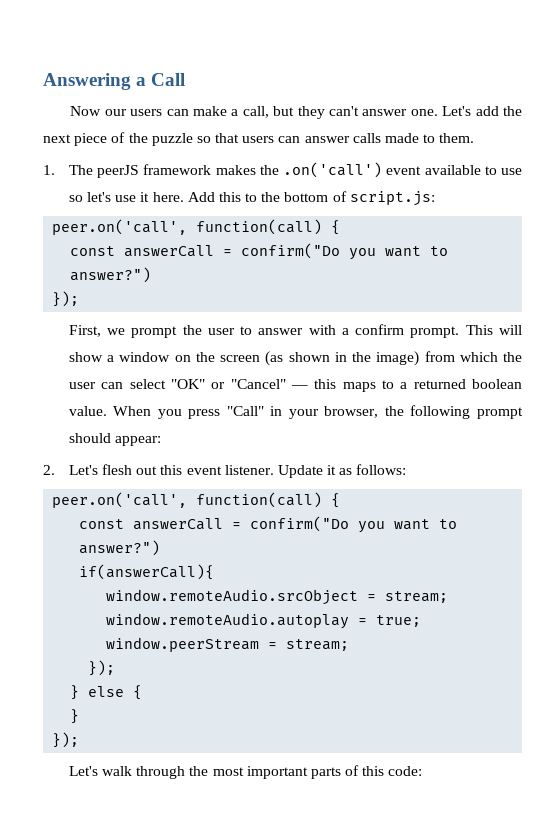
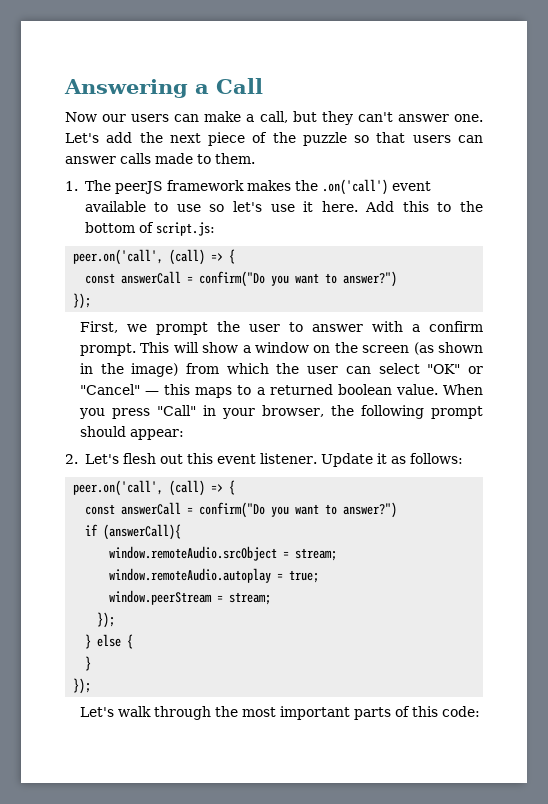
[196,219,323,235] function(call) -> [169,249,224,265] (call) =>
[196,492,341,508] [79,516,458,533] [79,540,161,556] [79,564,215,580] function(call) { // const answerCall = confirm("Do you want to answer?") // if(answerCall){ -> [169,480,236,496] [85,502,398,518] [85,524,182,540] (call) => { // const answerCall = confirm("Do you want to answer?") // if (answerCall){

